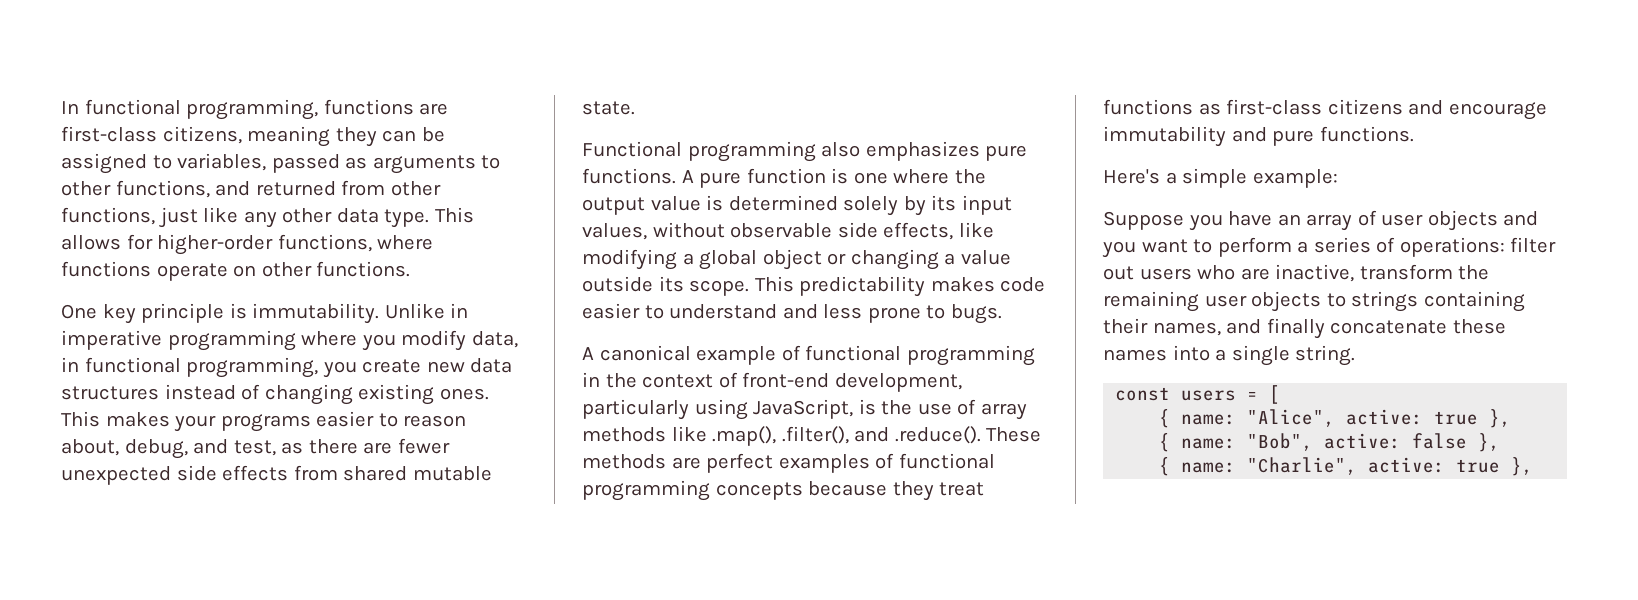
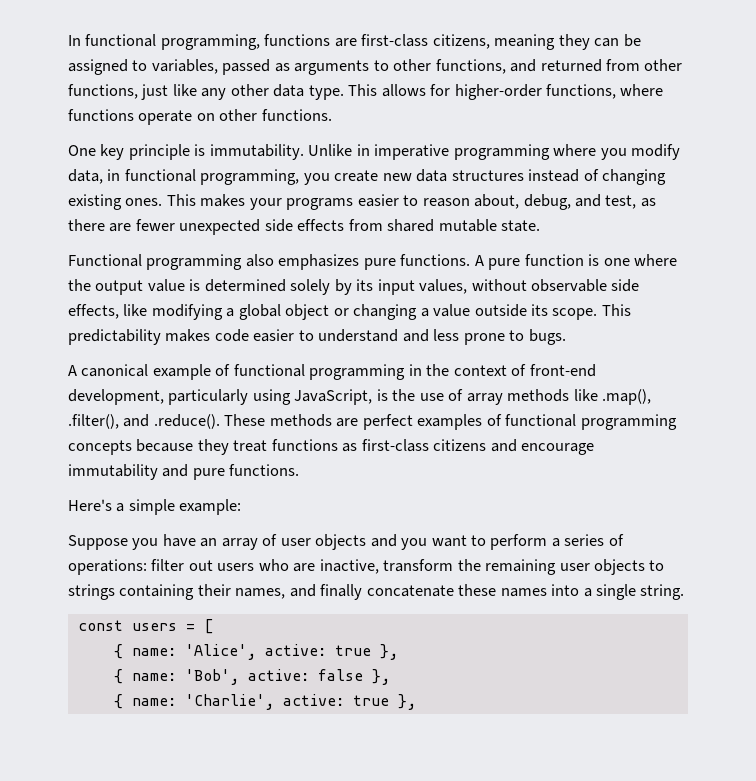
[1247,409,1336,427] "Alice", -> [184,644,256,660] 'Alice',
[1247,433,1314,451] "Bob", -> [184,669,239,685] 'Bob',
[1247,457,1358,475] "Charlie", -> [184,694,274,710] 'Charlie',

